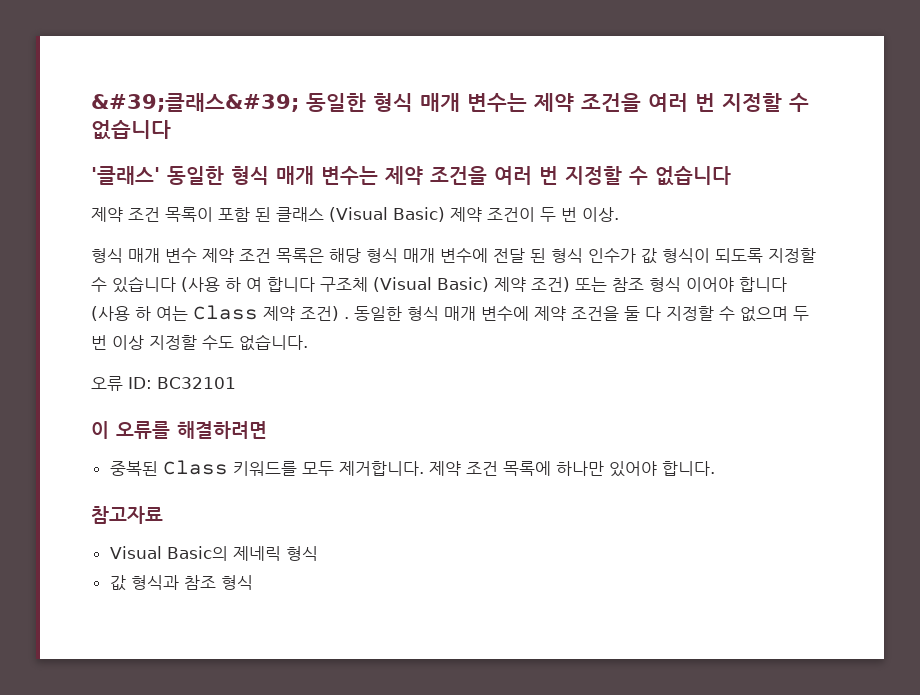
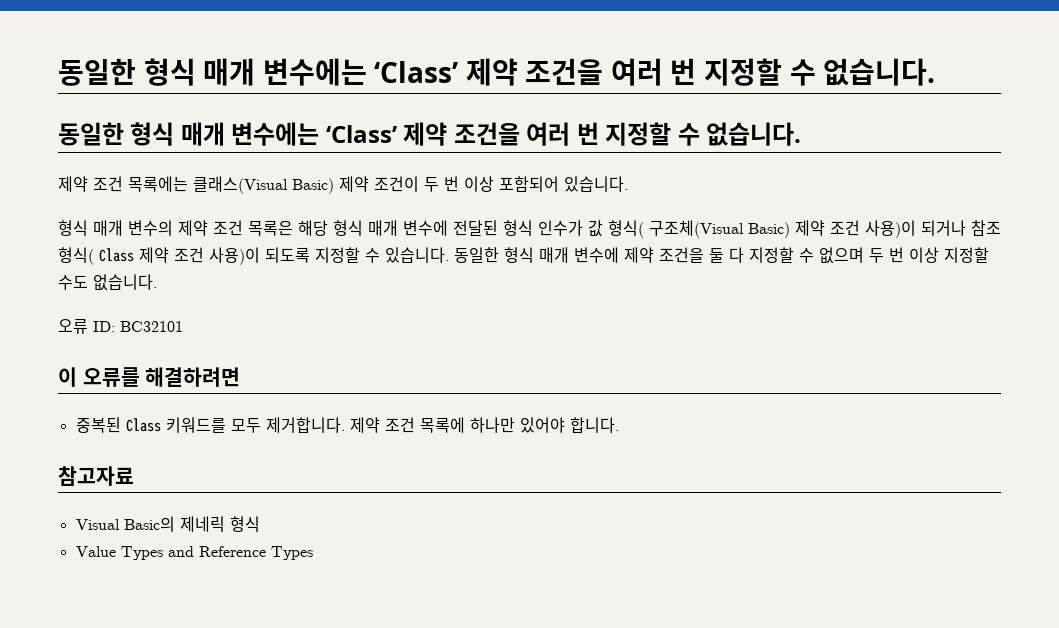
[91,93,809,112] [91,120,171,140] [91,166,731,186] [91,207,388,222] &#39;클래스&#39; 동일한 형식 매개 변수는 제약 조건을 여러 번 지정할 수 없습니다 // '클래스' 동일한 형식 매개 변수는 제약 조건을 여러 번 지정할 수 없습니다 // 제약 조건 목록이 포함 된 클래스 (Visual -> [58,58,936,86] [58,122,802,146] [58,176,288,194] 동일한 형식 매개 변수에는 ‘Class’ 제약 조건을 여러 번 지정할 수 없습니다. // 동일한 형식 매개 변수에는 ‘Class’ 제약 조건을 여러 번 지정할 수 없습니다. // 제약 조건 목록에는 클래스(Visual
[582,207,619,222] [91,248,197,263] 이상. // 형식 매개 변수 -> [464,176,628,192] [58,220,173,236] 이상 포함되어 있습니다. // 형식 매개 변수의
[493,248,546,263] 전달 된 -> [453,220,498,236] 전달된
[662,248,816,263] [91,276,787,293] [91,305,349,321] 형식이 되도록 지정할 수 있습니다 (사용 하 여 합니다 구조체 (Visual Basic) 제약 조건) 또는 참조 형식 이어야 합니다 (사용 하 여는 Class 제약 조건) . -> [608,220,1001,238] [58,247,449,265] 형식( 구조체(Visual Basic) 제약 조건 사용)이 되거나 참조 형식( Class 제약 조건 사용)이 되도록 지정할 수 있습니다.
[109,575,253,591] 값 형식과 참조 형식 -> [75,546,313,560] Value Types and Reference Types

